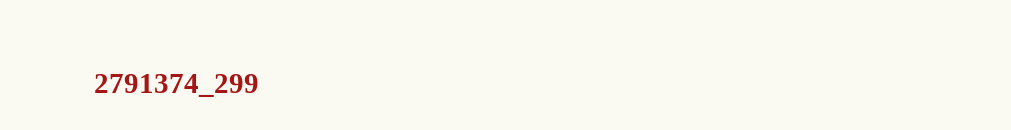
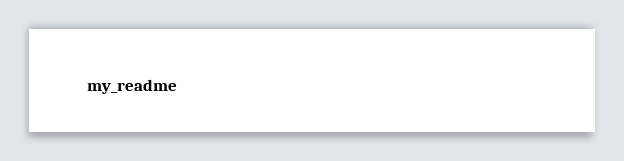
[94,74,259,97] 2791374_299 -> [87,79,177,94] my_readme

